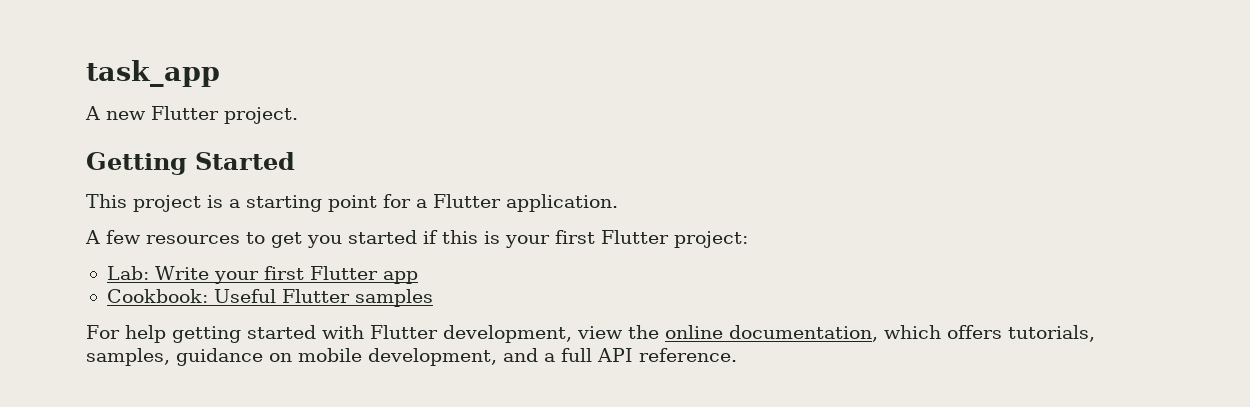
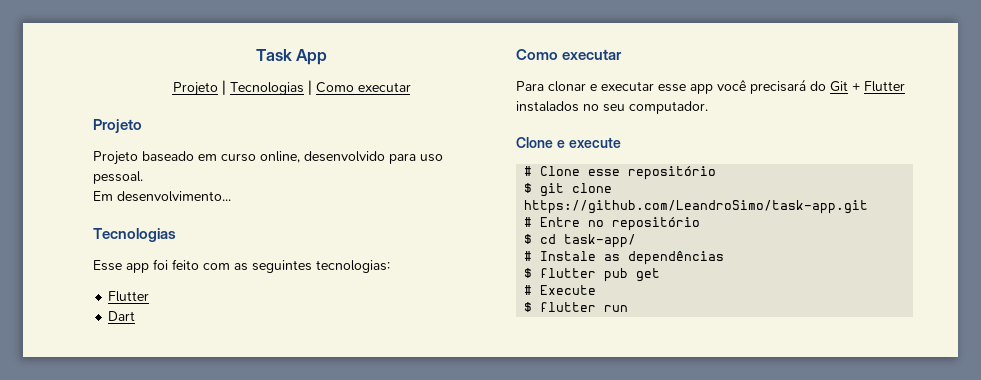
[86,60,220,87] [85,106,298,124] [86,152,295,175] [86,194,618,212] [85,230,748,248] [106,266,418,284] [106,289,433,307] [86,325,1095,343] [86,348,737,366] task_app // A new Flutter project. // Getting Started // This project is a starting point for a Flutter application. // A few resources to get you started if this is your first Flutter project: // Lab: Write your first Flutter app // Cookbook: Useful Flutter samples // For help getting started with Flutter development, view the online documentation, which offers tutorials, samples, guidance on mobile development, and a full API reference. -> [255,49,328,65] [172,80,411,96] [93,119,142,133] [93,151,443,165] [93,171,143,184] [93,191,231,202] [93,228,176,242] [93,259,390,273] [108,291,150,302] [108,311,136,321] [516,49,623,60] [516,79,905,94] [516,101,708,114] [516,137,621,148] [524,166,717,180] [524,183,613,197] [524,200,869,214] [524,217,701,231] [524,234,637,248] [524,251,725,265] [524,268,661,282] [524,285,597,295] [524,302,629,312] Task App // Projeto | Tecnologias | Como executar // Projeto // Projeto baseado em curso online, desenvolvido para uso pessoal. // Em desenvolvimento... // Tecnologias // Esse app foi feito com as seguintes tecnologias: // Flutter // Dart // Como executar // Para clonar e executar esse app você precisará do Git + Flutter instalados no seu computador. // Clone e execute // # Clone esse repositório // $ git clone https://github.com/LeandroSimo/task-app.git // # Entre no repositório // $ cd task-app/ // # Instale as dependências // $ flutter pub get // # Execute // $ flutter run

